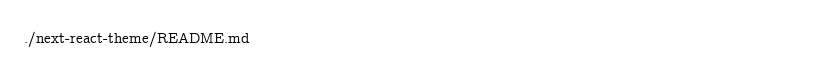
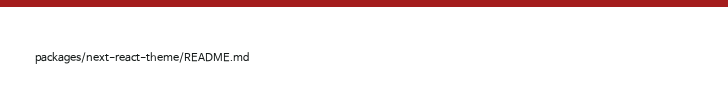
[24,31,250,48] ./next-react-theme/README.md -> [35,52,249,64] packages/next-react-theme/README.md

